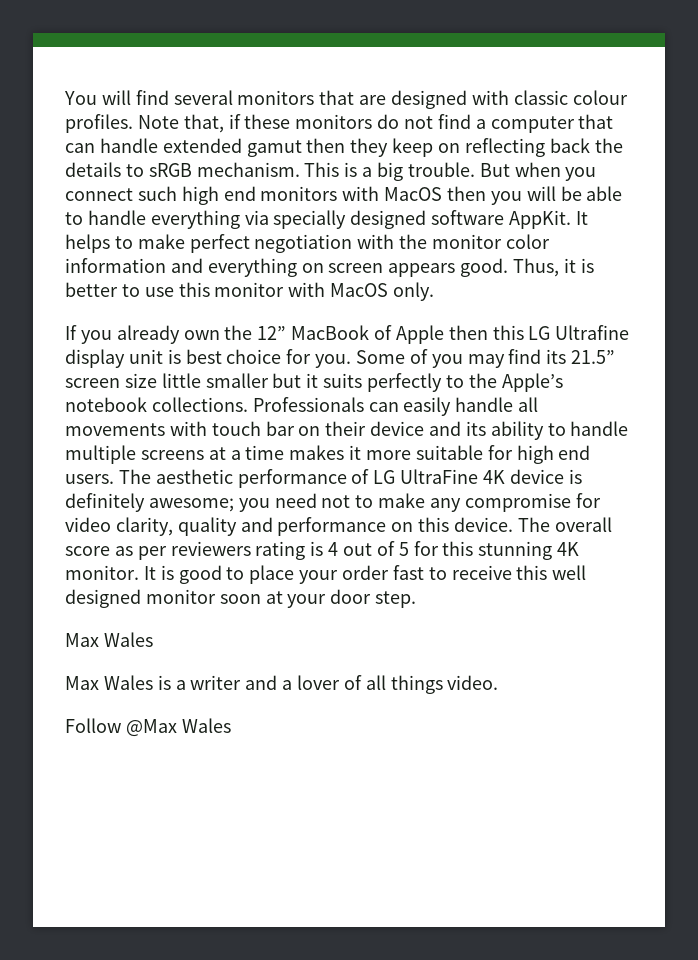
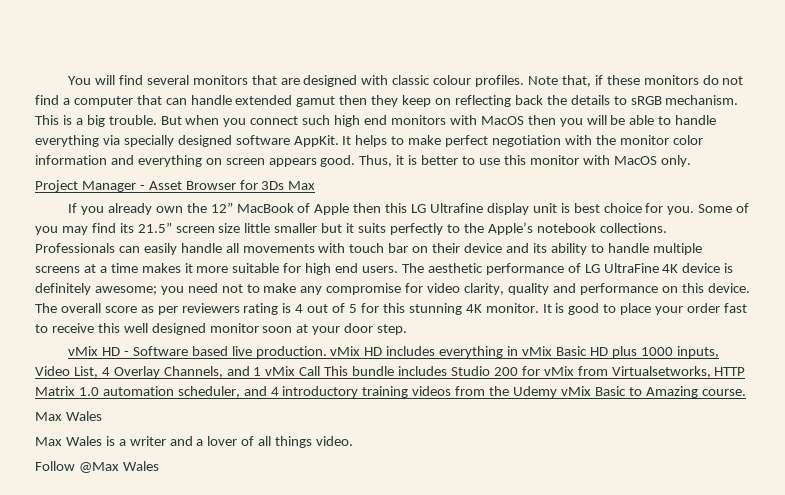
(435, 291) none -> [35,180,316,192] // Project Manager - Asset Browser for 3Ds Max
(417, 599) none -> [68,346,719,358] [35,366,746,378] [35,386,746,398] // vMix HD - Software based live production. vMix HD includes everything in vMix Basic HD plus 1000 inputs, Video List, 4 Overlay Channels, and 1 vMix Call This bundle includes Studio 200 for vMix from Virtualsetworks, HTTP Matrix 1.0 automation scheduler, and 4 introductory training videos from the Udemy vMix Basic to Amazing course.

